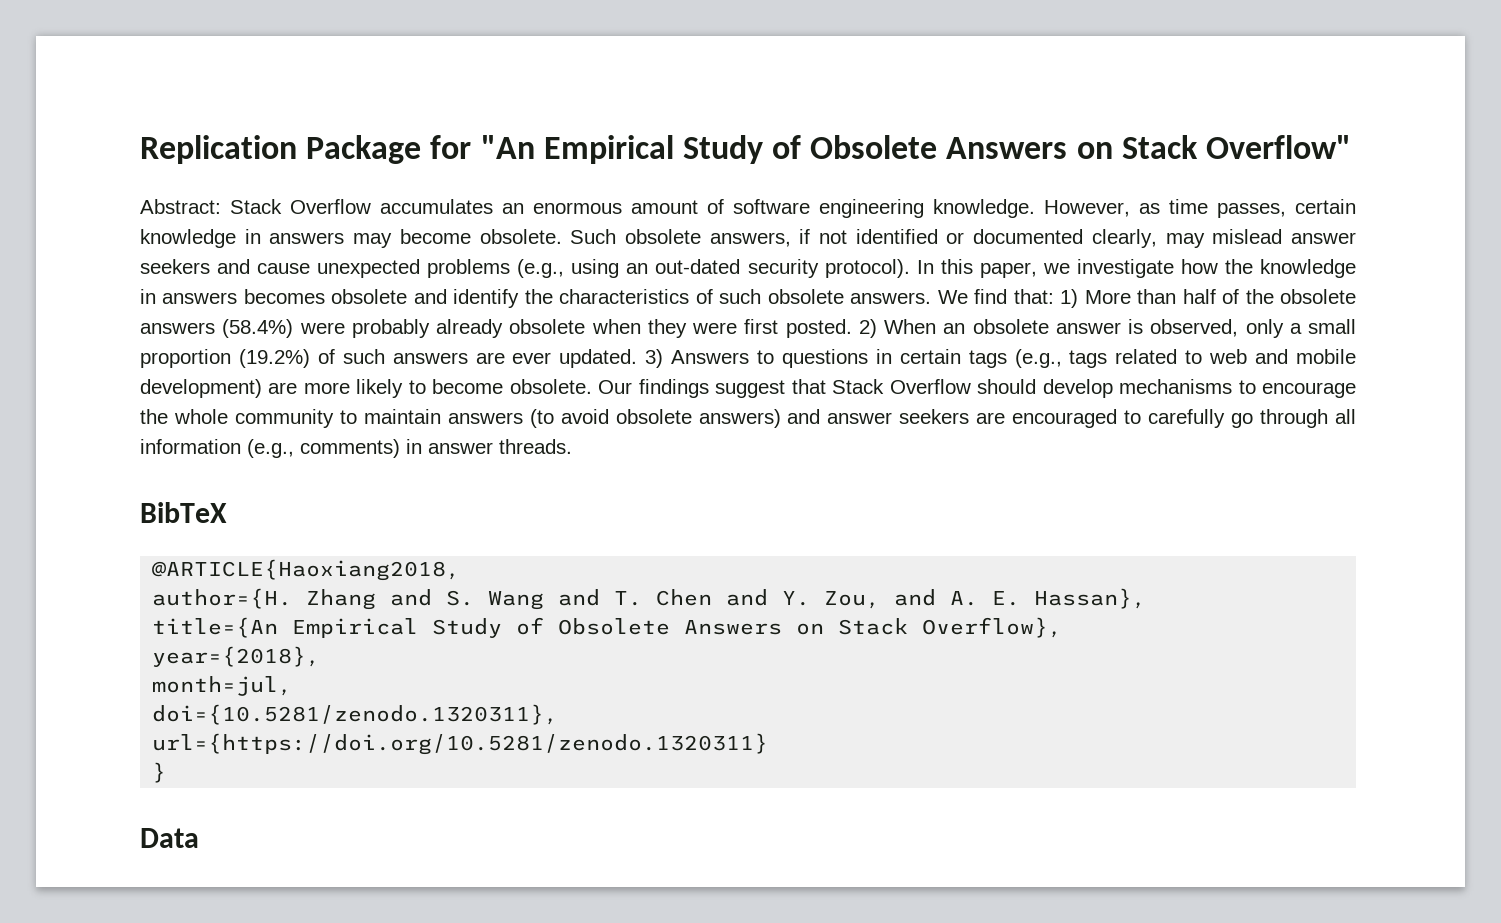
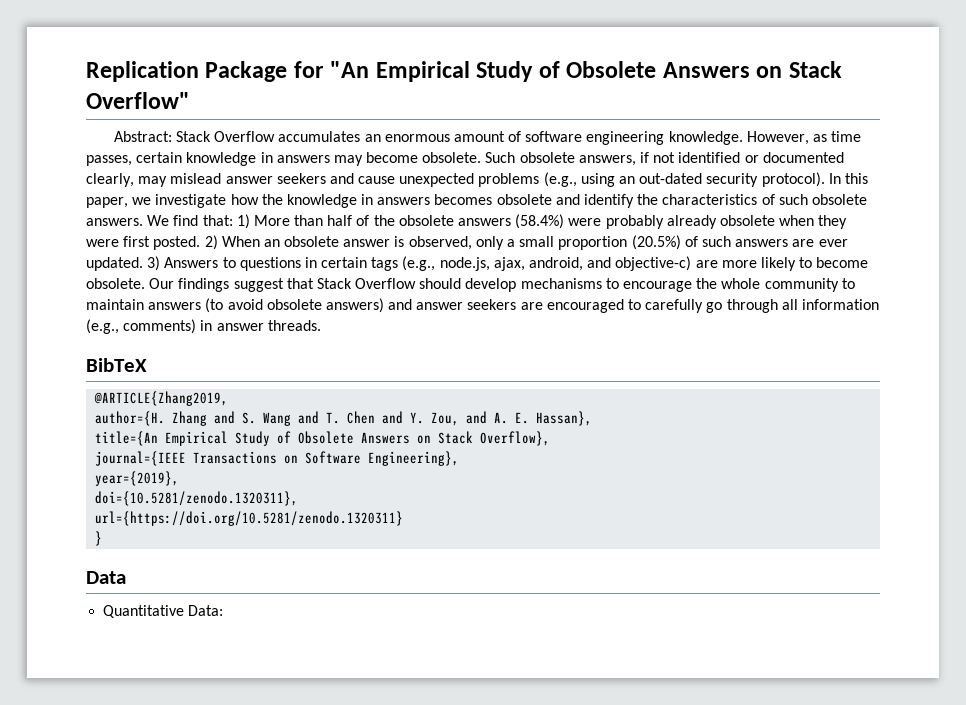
[238,349,310,368] (19.2%) -> [631,235,681,250] (20.5%)
[1069,349,1357,368] [140,379,262,398] tags related to web and mobile development) -> [439,256,692,271] node.js, ajax, android, and objective-c)
[152,559,461,581] @ARTICLE{Haoxiang2018, -> [94,391,229,406] @ARTICLE{Zhang2019,
[152,646,321,667] [152,676,293,696] year={2018}, // month=jul, -> [95,451,460,466] [95,471,180,486] journal={IEEE Transactions on Software Engineering}, // year={2019},
(199, 838) none -> [103,605,224,618] // Quantitative Data:

